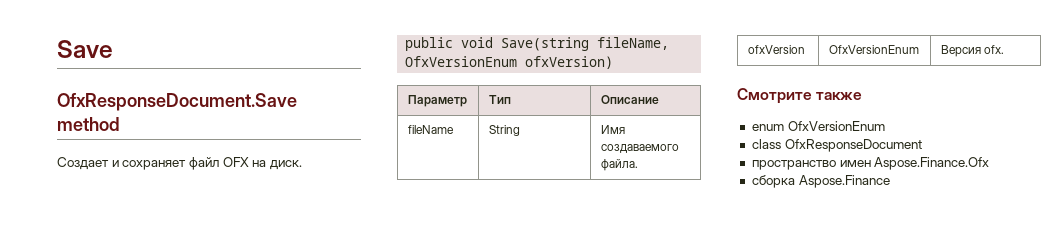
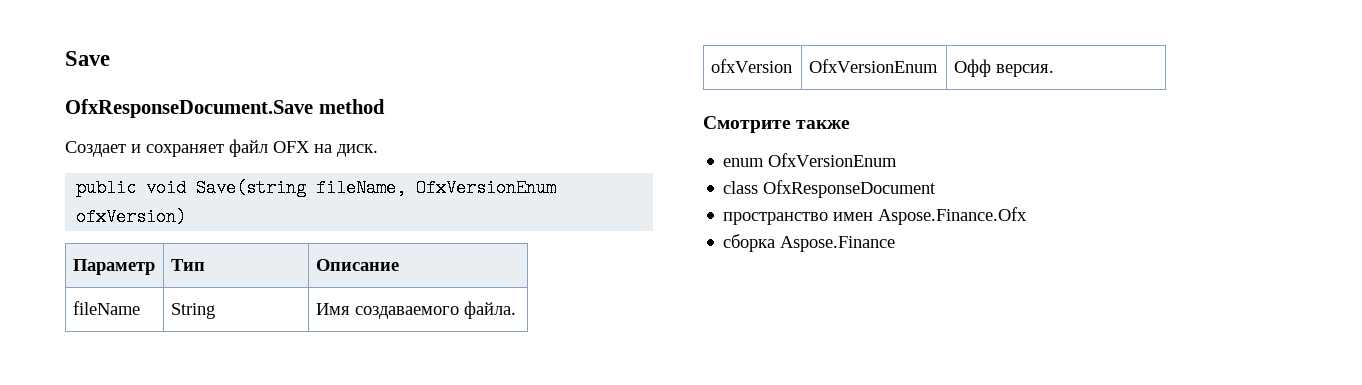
[940,45,1004,57] Версия ofx. -> [953,59,1054,77] Офф версия.

